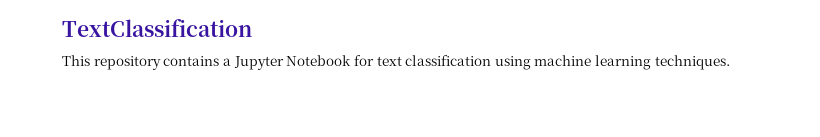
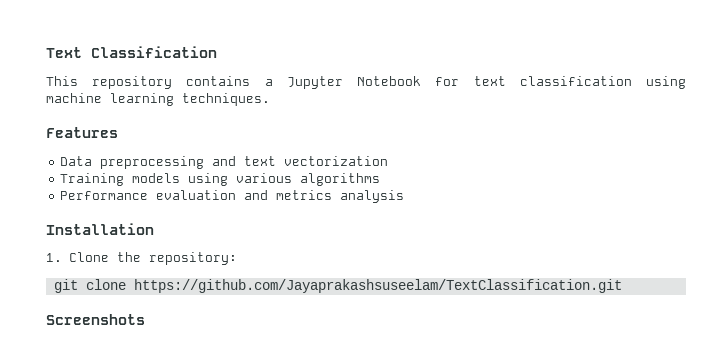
[62,19,252,37] TextClassification -> [46,46,217,58] Text Classification
(730, 62) none -> [46,127,118,138] [60,156,389,169] [60,173,381,186] [60,190,405,203] [46,223,154,235] [46,252,237,265] [53,279,622,293] [46,314,145,325] // Features // Data preprocessing and text vectorization // Training models using various algorithms // Performance evaluation and metrics analysis // Installation // 1. Clone the repository: // git clone https://github.com/Jayaprakashsuseelam/TextClassification.git // Screenshots

